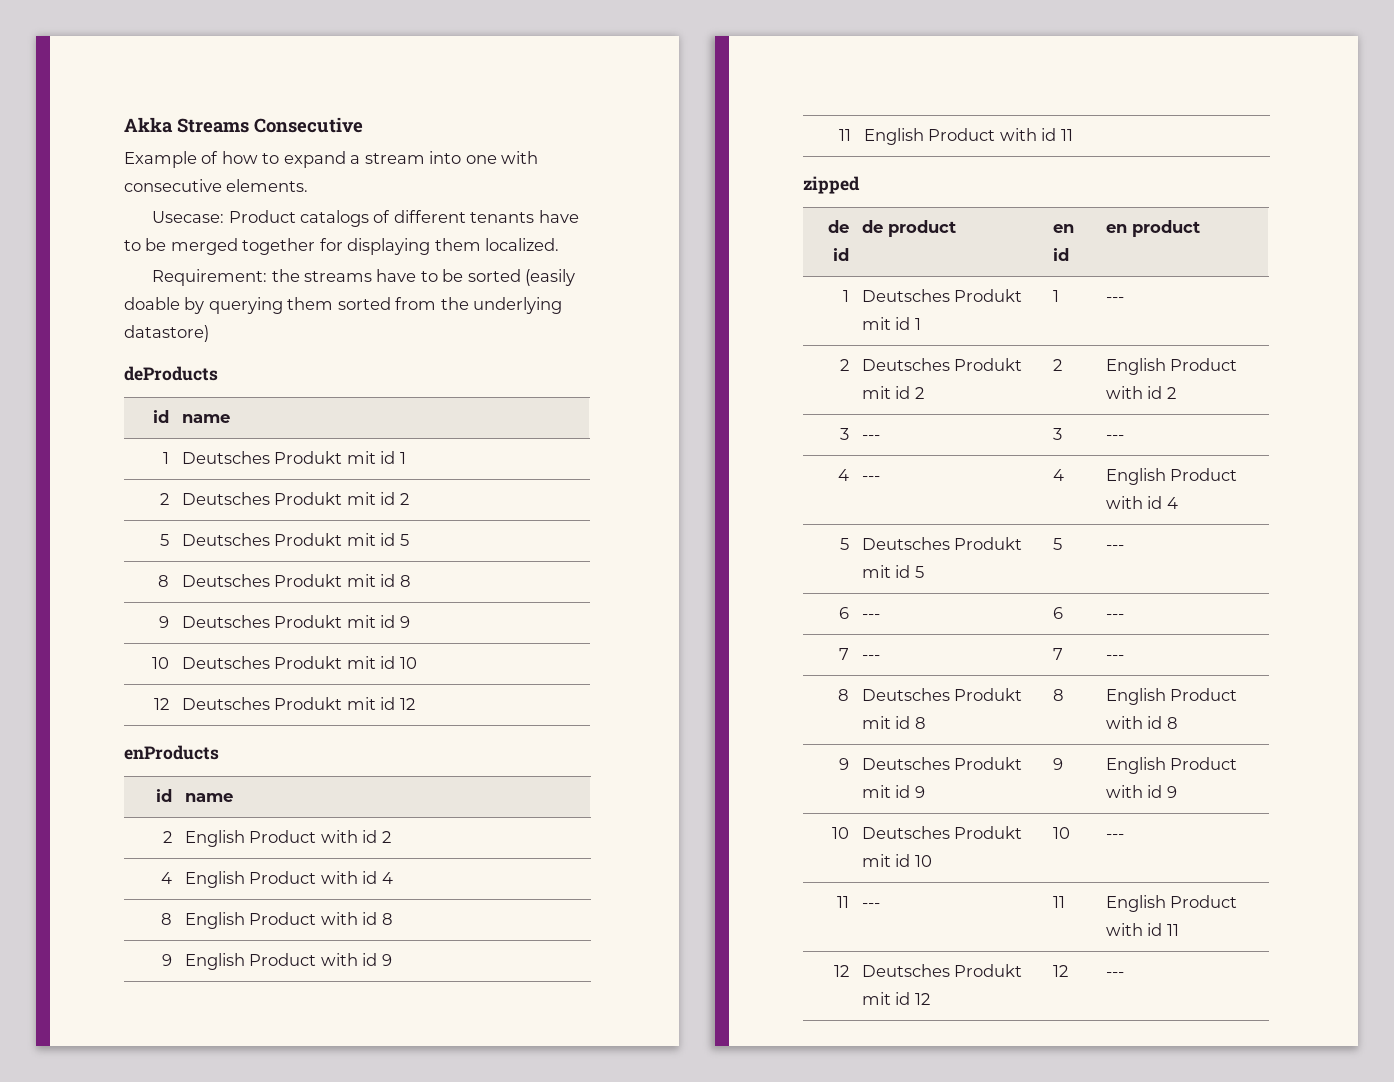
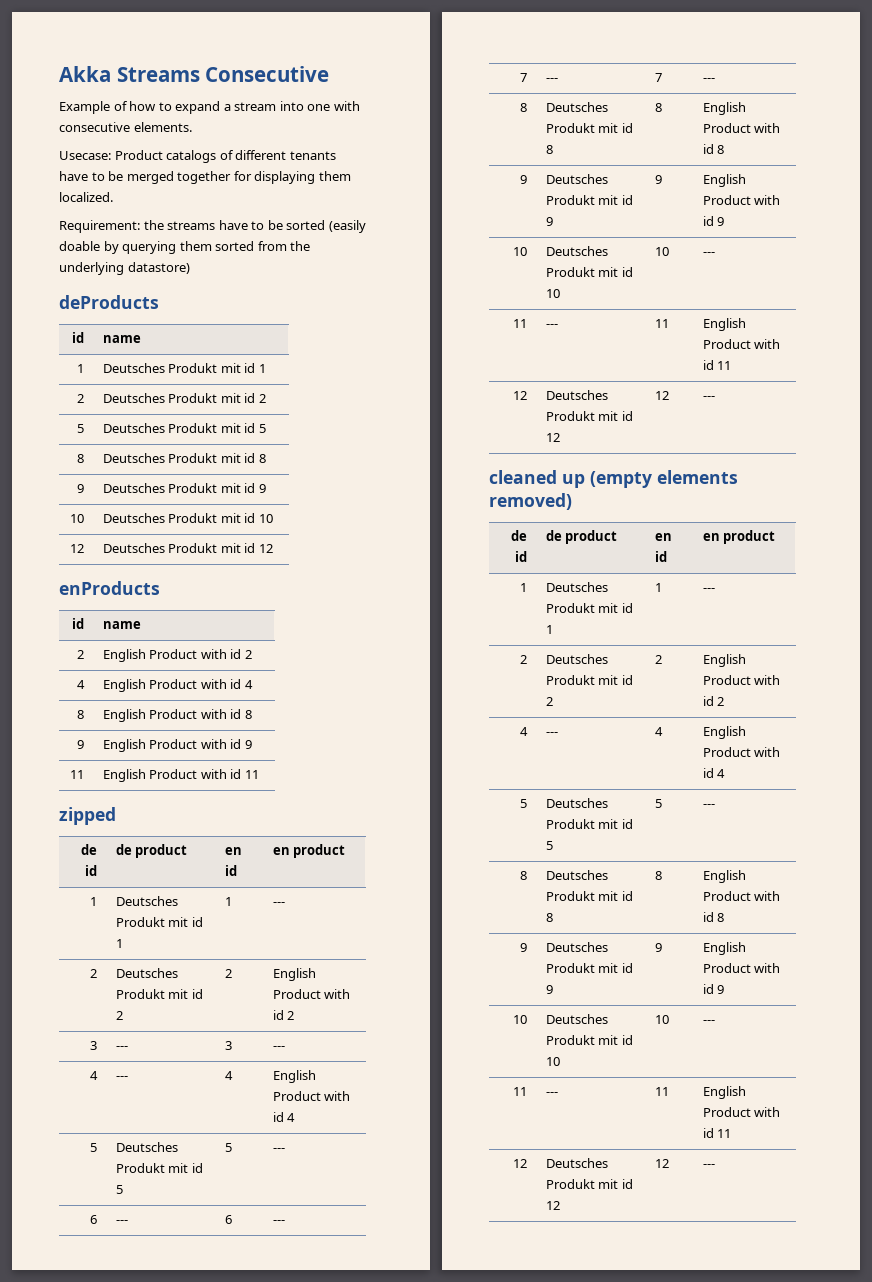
(1124, 974) none -> [489,470,738,488] [489,493,572,510] [511,530,528,541] [515,551,528,562] [545,530,618,544] [654,533,672,541] [654,551,667,562] [702,530,776,544] [520,583,528,592] [545,582,608,592] [545,603,633,613] [545,625,553,634] [654,583,662,592] [702,588,715,592] [520,655,528,664] [545,654,608,664] [545,675,633,685] [545,697,553,706] [654,655,662,664] [702,654,746,667] [702,675,781,685] [702,696,725,706] [520,727,529,736] [545,732,558,736] [654,727,663,736] [702,726,746,739] [702,747,781,757] [702,768,726,778] [520,799,528,808] [545,798,608,808] [545,819,633,829] [545,841,553,850] [654,799,662,808] [702,804,715,808] [520,871,528,880] [545,870,608,880] [545,891,633,901] [545,913,553,922] [654,871,662,880] [702,870,746,883] [702,891,781,901] [702,912,725,922] [520,943,528,952] [545,942,608,952] [545,963,633,973] [545,985,553,994] [654,943,662,952] [702,942,746,955] [702,963,781,973] [702,984,725,994] [513,1015,528,1024] [545,1014,608,1024] [545,1035,633,1045] [545,1057,560,1066] [654,1015,669,1024] [702,1020,715,1024] [513,1087,528,1096] [545,1092,558,1096] [654,1087,669,1096] [702,1086,746,1099] [702,1107,781,1117] [702,1128,732,1138] [513,1159,528,1168] [545,1158,608,1168] [545,1179,633,1189] [545,1201,560,1210] [654,1159,669,1168] [702,1164,715,1168] // cleaned up (empty elements removed) // de id | de product | en id | en product // 1 | Deutsches Produkt mit id 1 | 1 | --- // 2 | Deutsches Produkt mit id 2 | 2 | English Product with id 2 // 4 | --- | 4 | English Product with id 4 // 5 | Deutsches Produkt mit id 5 | 5 | --- // 8 | Deutsches Produkt mit id 8 | 8 | English Product with id 8 // 9 | Deutsches Produkt mit id 9 | 9 | English Product with id 9 // 10 | Deutsches Produkt mit id 10 | 10 | --- // 11 | --- | 11 | English Product with id 11 // 12 | Deutsches Produkt mit id 12 | 12 | ---

